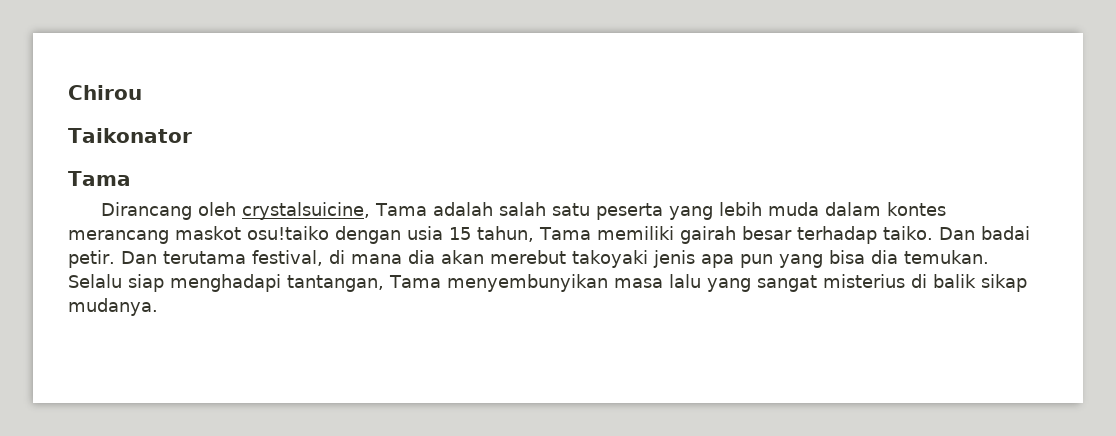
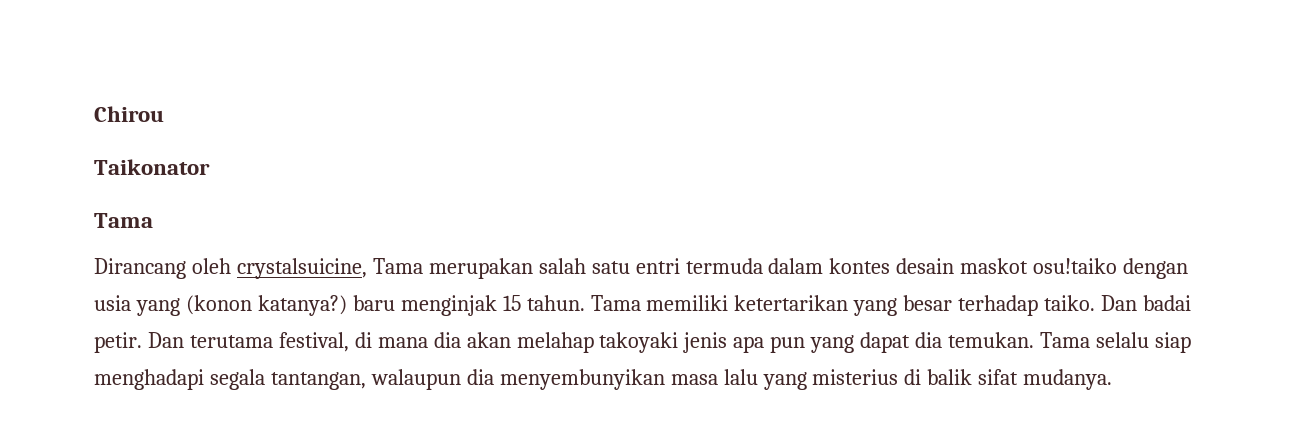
[433,202,494,216] adalah -> [428,258,533,279] merupakan
[596,202,820,220] peserta yang lebih muda -> [635,258,763,274] entri termuda
[68,230,169,244] merancang -> [896,258,955,274] desain
[449,226,736,244] 15 tahun, Tama memiliki gairah -> [135,295,898,316] yang (konon katanya?) baru menginjak 15 tahun. Tama memiliki ketertarikan yang
[489,250,566,264] merebut -> [516,332,594,353] melahap
[828,250,865,264] bisa -> [860,332,911,353] dapat
[68,274,441,292] Selalu siap menghadapi tantangan, Tama -> [1039,332,1191,353] [94,369,494,390] Tama selalu siap menghadapi segala tantangan, walaupun dia
[756,275,817,292] sangat -> (807, 381) none
[980,274,1027,292] sikap -> [978,369,1019,385] sifat

